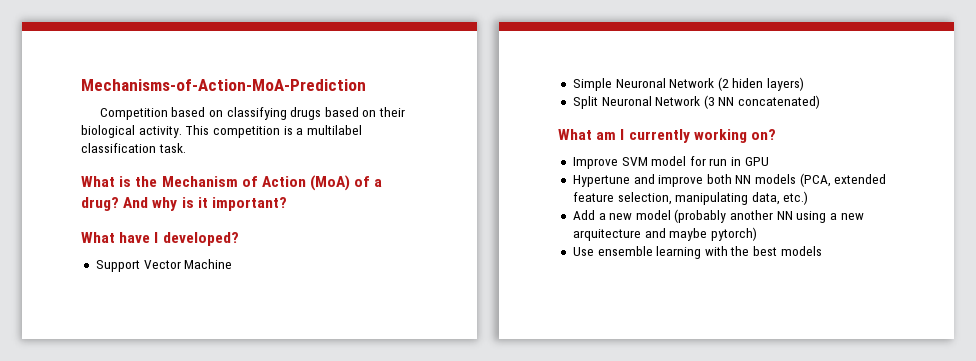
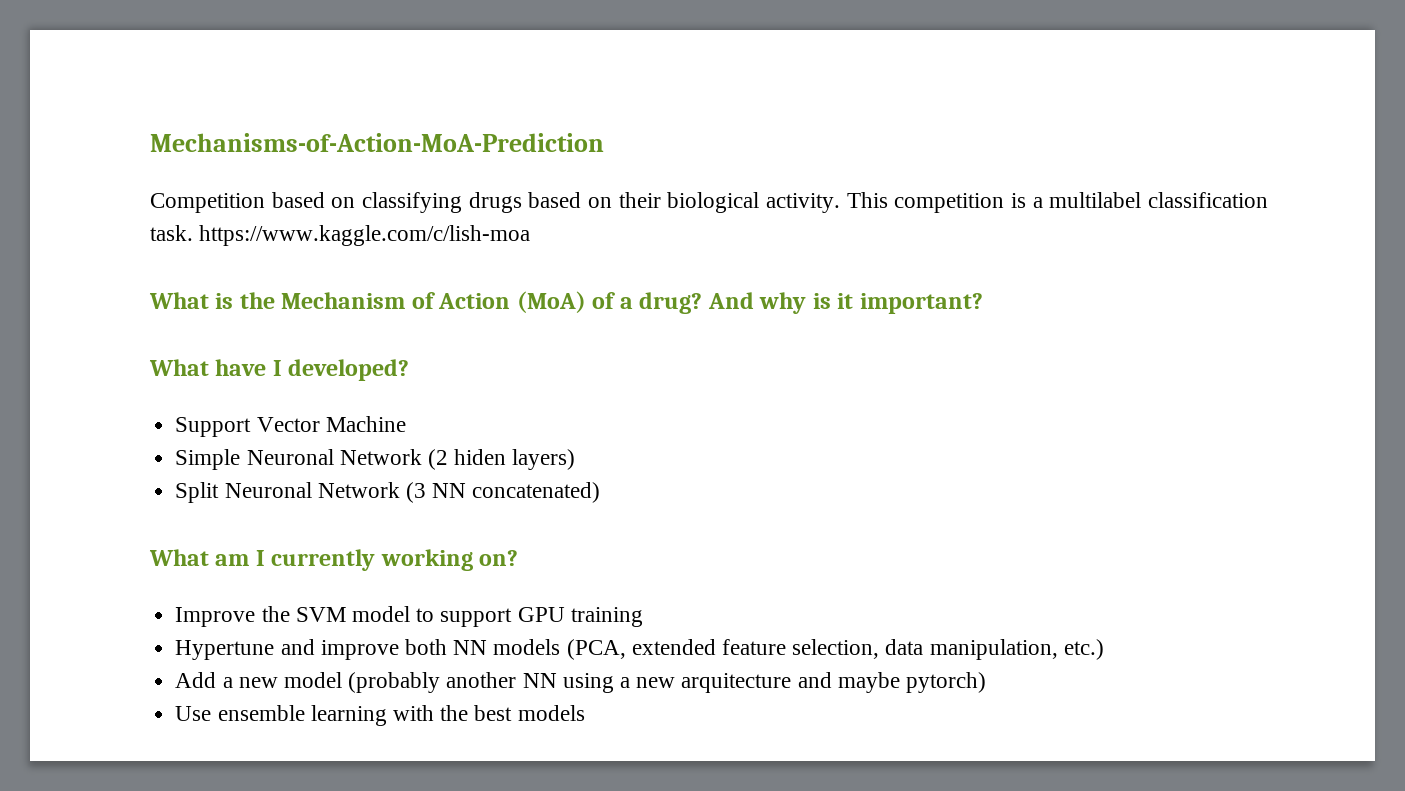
(186, 148) none -> [199,225,531,246] https://www.kaggle.com/c/lish-moa
(618, 163) none -> [261,606,290,622] the
[689,156,742,166] for run in -> [416,608,513,627] to support
(769, 161) none -> [570,607,643,627] training
[675,192,780,205] manipulating data, -> [885,639,1058,660] data manipulation,

